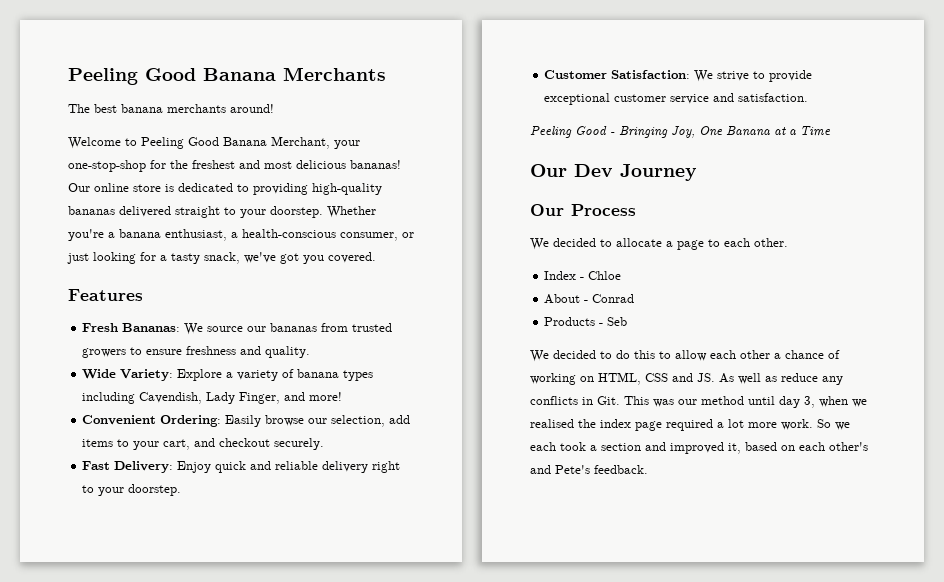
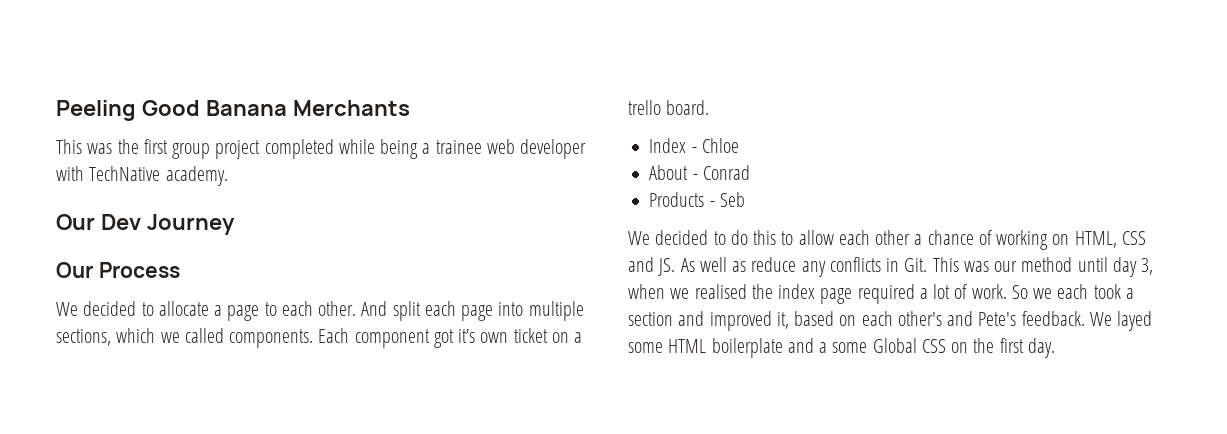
[68,104,274,113] [68,136,360,149] [68,160,401,172] [68,183,382,195] [68,206,376,218] [68,229,414,241] [67,252,376,264] [68,289,143,301] [82,323,393,335] [82,346,311,358] [82,369,374,381] [82,392,343,404] [82,415,411,427] [82,438,325,450] [82,461,401,473] [82,484,182,496] [544,70,813,82] [544,93,809,105] [530,126,831,138] The best banana merchants around! // Welcome to Peeling Good Banana Merchant, your one-stop-shop for the freshest and most delicious bananas! Our online store is dedicated to providing high-quality bananas delivered straight to your doorstep. Whether you're a banana enthusiast, a health-conscious consumer, or just looking for a tasty snack, we've got you covered. // Features // Fresh Bananas: We source our bananas from trusted growers to ensure freshness and quality. // Wide Variety: Explore a variety of banana types including Cavendish, Lady Finger, and more! // Convenient Ordering: Easily browse our selection, add items to your cart, and checkout securely. // Fast Delivery: Enjoy quick and reliable delivery right to your doorstep. // Customer Satisfaction: We strive to provide exceptional customer service and satisfaction. // Peeling Good - Bringing Joy, One Banana at a Time -> [56,139,587,159] [56,166,228,186] This was the first group project completed while being a trainee web developer with TechNative academy.
(788, 242) none -> [361,301,584,321] [56,328,583,348] [628,100,710,115] And split each page into multiple sections, which we called components. Each component got it’s own ticket on a trello board.
[748,422,777,428] more -> [954,284,968,299] of
(648, 469) none -> [1089,311,1153,331] [628,338,1055,358] We layed some HTML boilerplate and a some Global CSS on the first day.

